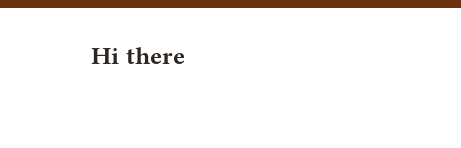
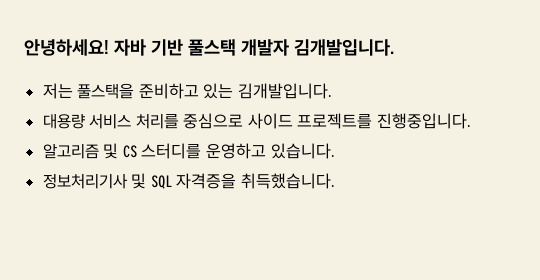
[91,47,185,64] Hi there -> [24,39,394,56] [42,83,333,99] [42,113,471,129] [42,143,335,159] [42,173,336,189] 안녕하세요! 자바 기반 풀스택 개발자 김개발입니다. // 저는 풀스택을 준비하고 있는 김개발입니다. // 대용량 서비스 처리를 중심으로 사이드 프로젝트를 진행중입니다. // 알고리즘 및 CS 스터디를 운영하고 있습니다. // 정보처리기사 및 SQL 자격증을 취득했습니다.

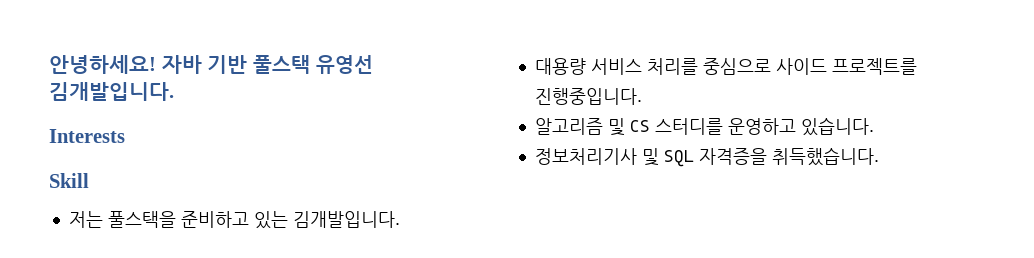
[240,39,394,56] 개발자 김개발입니다. -> [315,55,373,74] [49,82,174,101] [49,129,125,143] [49,173,89,188] 유영선 김개발입니다. // Interests // Skill

